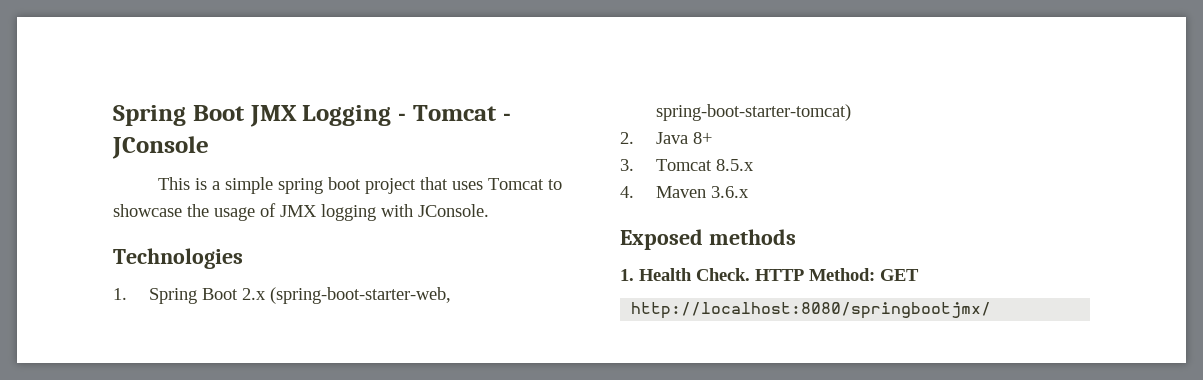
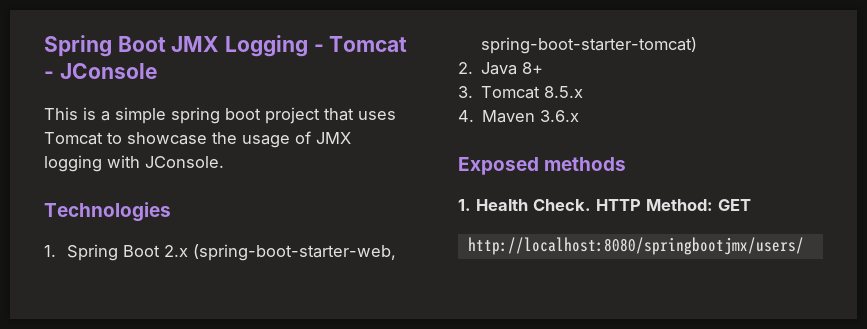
[631,302,992,319] http://localhost:8080/springbootjmx/ -> [467,237,804,255] http://localhost:8080/springbootjmx/users/

